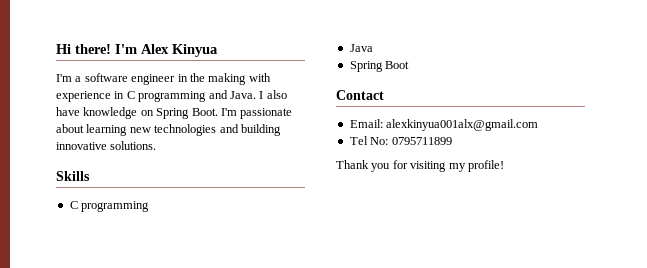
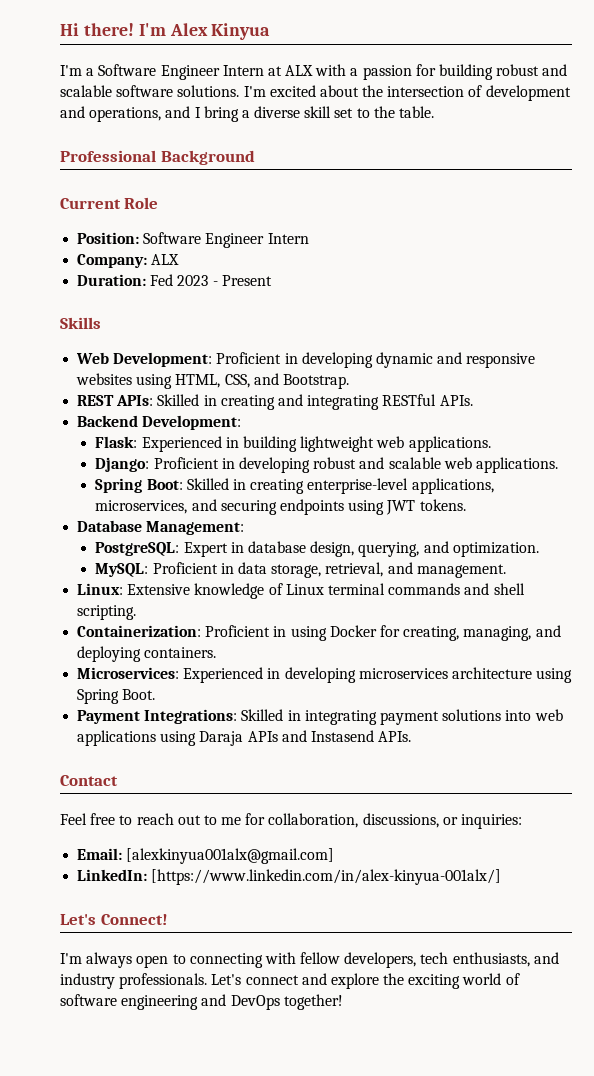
[84,73,271,85] [56,90,287,102] [56,107,293,119] [56,124,281,136] [56,141,157,150] [56,171,90,181] [69,201,150,212] [349,44,373,52] [349,61,410,72] [336,90,384,100] [349,119,539,131] [349,136,452,145] [336,160,504,172] software engineer in the making with experience in C programming and Java. I also have knowledge on Spring Boot. I'm passionate about learning new technologies and building innovative solutions. // Skills // C programming // Java // Spring Boot // Contact // Email: alexkinyua001alx@gmail.com // Tel No: 0795711899 // Thank you for visiting my profile! -> [98,64,568,80] [60,85,571,101] [60,106,435,122] [60,150,255,165] [60,197,159,209] [77,232,309,248] [77,254,180,268] [77,274,272,286] [60,317,101,329] [76,352,536,368] [76,373,349,389] [77,394,473,410] [77,415,242,430] [95,436,491,452] [95,457,558,473] [95,478,494,494] [95,499,466,515] [77,520,245,535] [95,541,539,557] [95,562,506,578] [77,583,525,599] [77,605,137,620] [77,625,561,641] [77,646,217,662] [77,667,573,683] [77,689,156,704] [77,709,563,725] [77,730,412,746] [60,775,118,786] [60,813,523,829] [77,848,335,864] [77,869,502,885] [60,914,168,925] [60,952,559,968] [60,973,520,989] [60,994,343,1010] Software Engineer Intern at ALX with a passion for building robust and scalable software solutions. I'm excited about the intersection of development and operations, and I bring a diverse skill set to the table. // Professional Background // Current Role // Position: Software Engineer Intern // Company: ALX // Duration: Fed 2023 - Present // Skills // Web Development: Proficient in developing dynamic and responsive websites using HTML, CSS, and Bootstrap. // REST APIs: Skilled in creating and integrating RESTful APIs. // Backend Development: // Flask: Experienced in building lightweight web applications. // Django: Proficient in developing robust and scalable web applications. // Spring Boot: Skilled in creating enterprise-level applications, microservices, and securing endpoints using JWT tokens. // Database Management: // PostgreSQL: Expert in database design, querying, and optimization. // MySQL: Proficient in data storage, retrieval, and management. // Linux: Extensive knowledge of Linux terminal commands and shell scripting. // Containerization: Proficient in using Docker for creating, managing, and deploying containers. // Microservices: Experienced in developing microservices architecture using Spring Boot. // Payment Integrations: Skilled in integrating payment solutions into web applications using Daraja APIs and Instasend APIs. // Contact // Feel free to reach out to me for collaboration, discussions, or inquiries: // Email: [alexkinyua001alx@gmail.com] // LinkedIn: [https://www.linkedin.com/in/alex-kinyua-001alx/] // Let's Connect! // I'm always open to connecting with fellow developers, tech enthusiasts, and industry professionals. Let's connect and explore the exciting world of software engineering and DevOps together!

